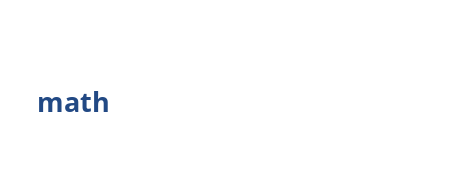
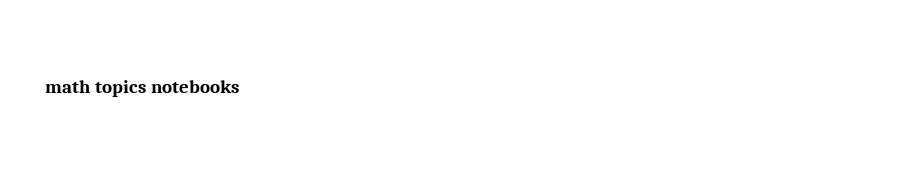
(110, 101) none -> [94,80,239,97] topics notebooks

